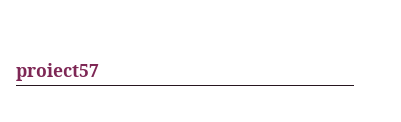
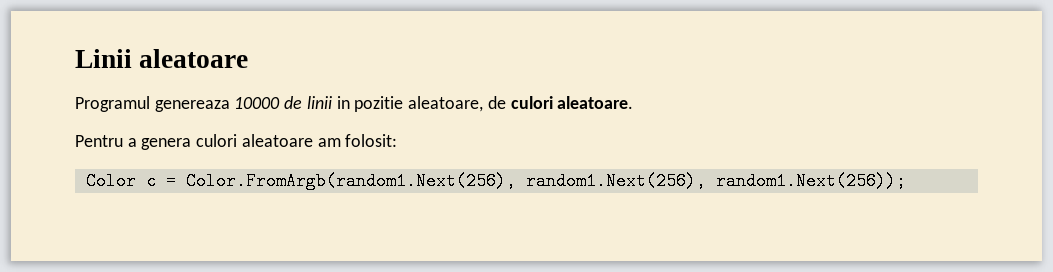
[16,63,99,81] proiect57 -> [75,49,249,68] [75,96,634,112] [75,134,398,150] [85,172,906,190] Linii aleatoare // Programul genereaza 10000 de linii in pozitie aleatoare, de culori aleatoare. // Pentru a genera culori aleatoare am folosit: // Color c = Color.FromArgb(random1.Next(256), random1.Next(256), random1.Next(256));

